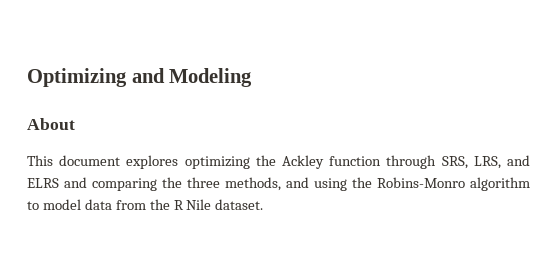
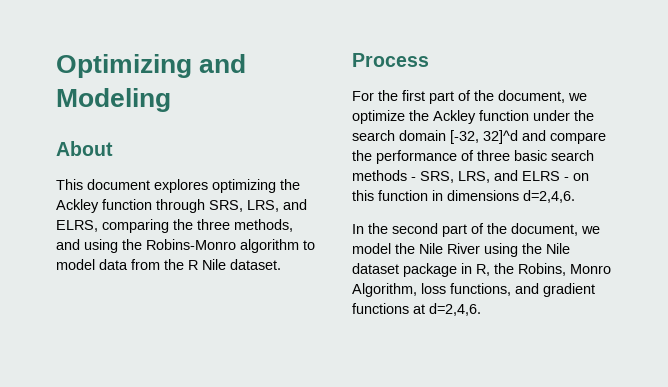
[27,177,87,188] ELRS and -> [56,220,98,232] ELRS,
(264, 204) none -> [352,53,429,67] [352,90,587,104] [352,110,594,124] [352,130,606,144] [352,150,594,164] [352,170,589,183] [352,190,575,203] [352,223,600,237] [352,243,570,257] [352,263,611,277] [352,283,595,297] [352,303,481,316] // Process // For the first part of the document, we optimize the Ackley function under the search domain [-32, 32]^d and compare the performance of three basic search methods - SRS, LRS, and ELRS - on this function in dimensions d=2,4,6. // In the second part of the document, we model the Nile River using the Nile dataset package in R, the Robins, Monro Algorithm, loss functions, and gradient functions at d=2,4,6.

